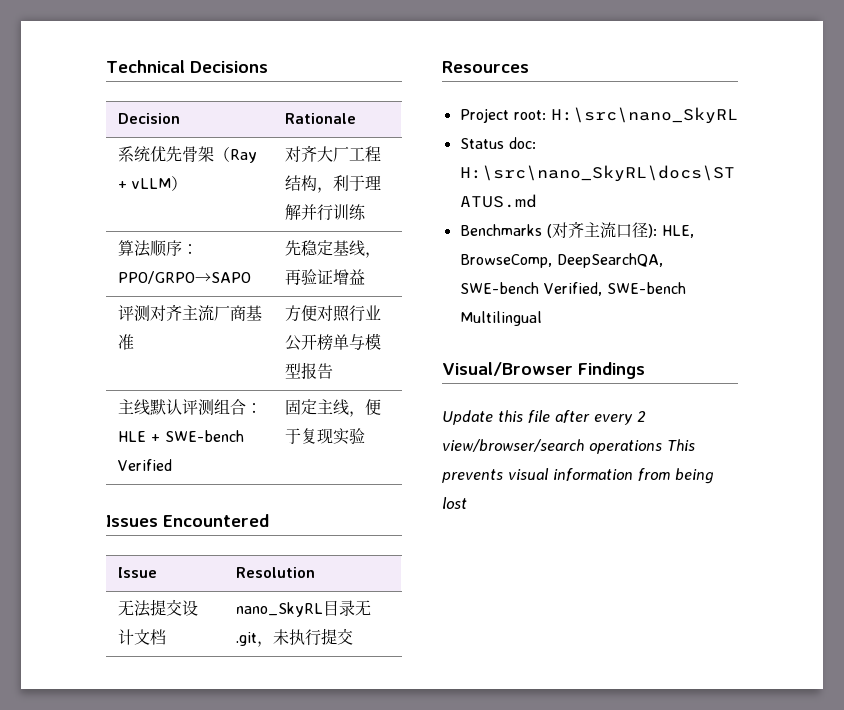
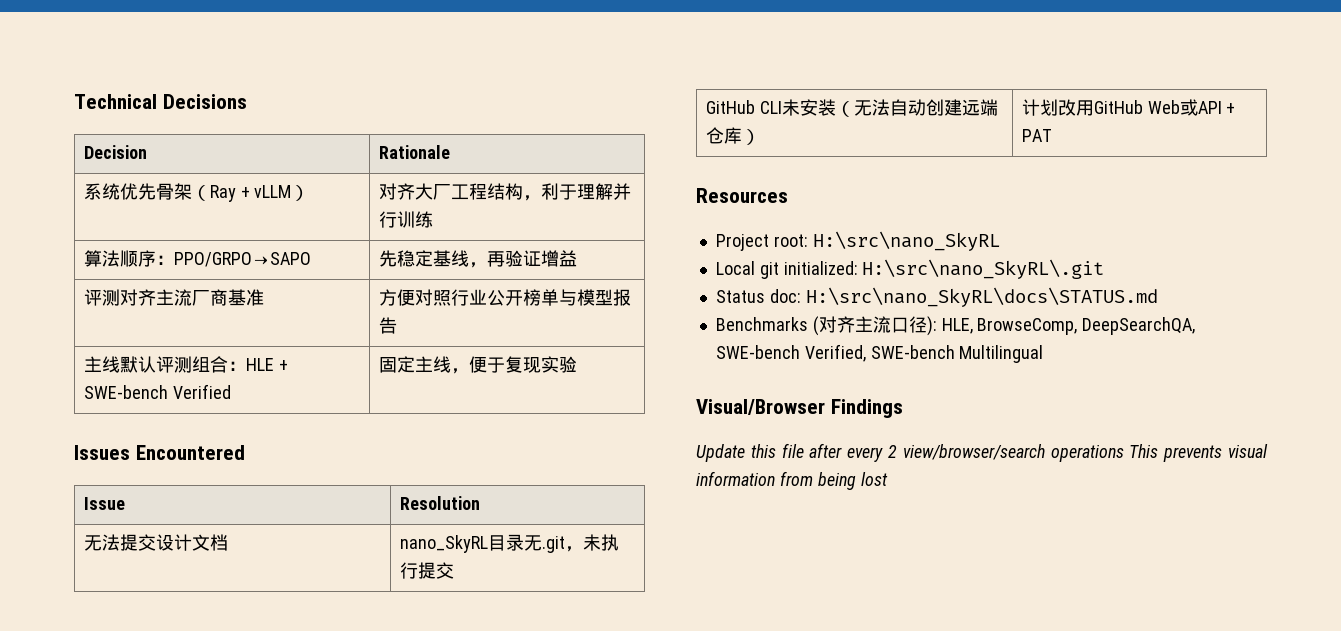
(353, 636) none -> [705,99,998,117] [705,127,760,145] [1021,99,1236,116] [1021,129,1052,142] // GitHub CLI未安装（无法自动创建远端仓库） | 计划改用GitHub Web或API + PAT
(738, 115) none -> [715,259,1105,279] // Local git initialized: H:\src\nano_SkyRL\.git

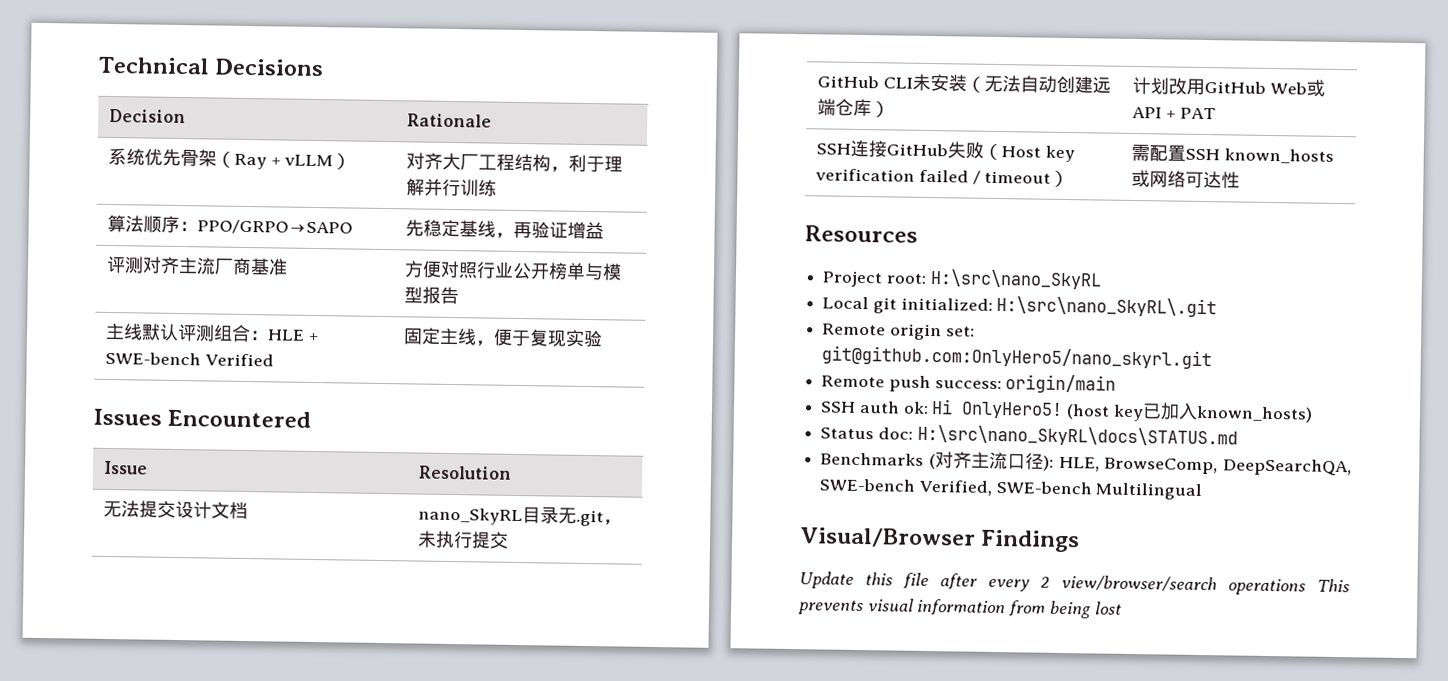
(1052, 135) none -> [816,139,1075,163] [815,168,1070,188] [1131,143,1334,164] [1131,169,1241,189] // SSH连接GitHub失败（Host key verification failed / timeout） | 需配置SSH known_hosts或网络可达性
(1105, 269) none -> [822,323,975,341] [821,345,1213,370] [821,374,1117,394] [820,399,1313,423] // Remote origin set: git@github.com:OnlyHero5/nano_skyrl.git // Remote push success: origin/main // SSH auth ok: Hi OnlyHero5! (host key已加入known_hosts)

